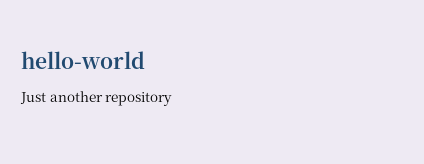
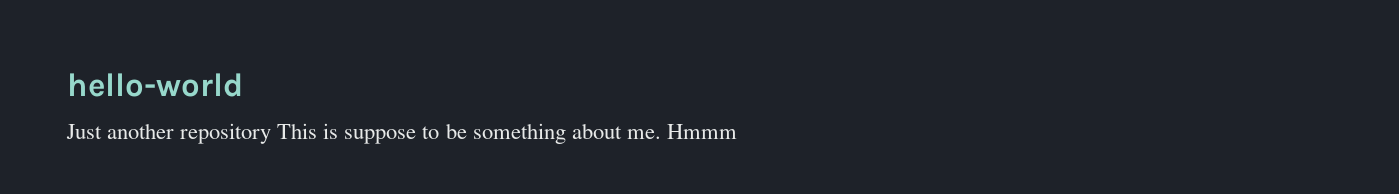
(173, 99) none -> [277,123,737,144] This is suppose to be something about me. Hmmm

